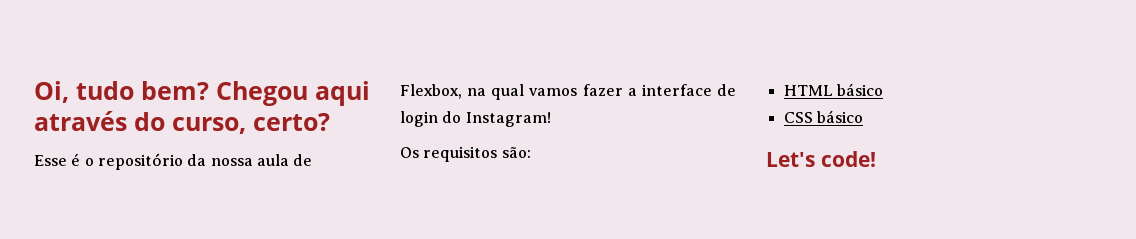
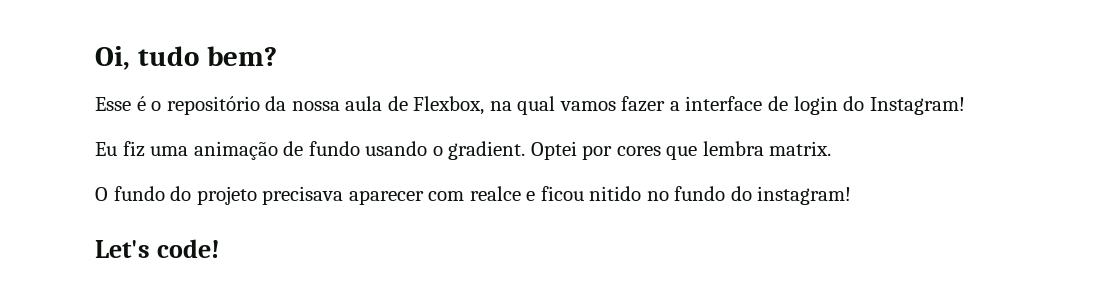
[216,81,370,106] [34,111,330,134] Chegou aqui através do curso, certo? -> (277, 56) none
[400,146,531,162] [783,83,883,96] [783,110,863,123] Os requisitos são: // HTML básico // CSS básico -> [95,141,832,160] [95,186,852,205] Eu fiz uma animação de fundo usando o gradient. Optei por cores que lembra matrix. // O fundo do projeto precisava aparecer com realce e ficou nitido no fundo do instagram!

